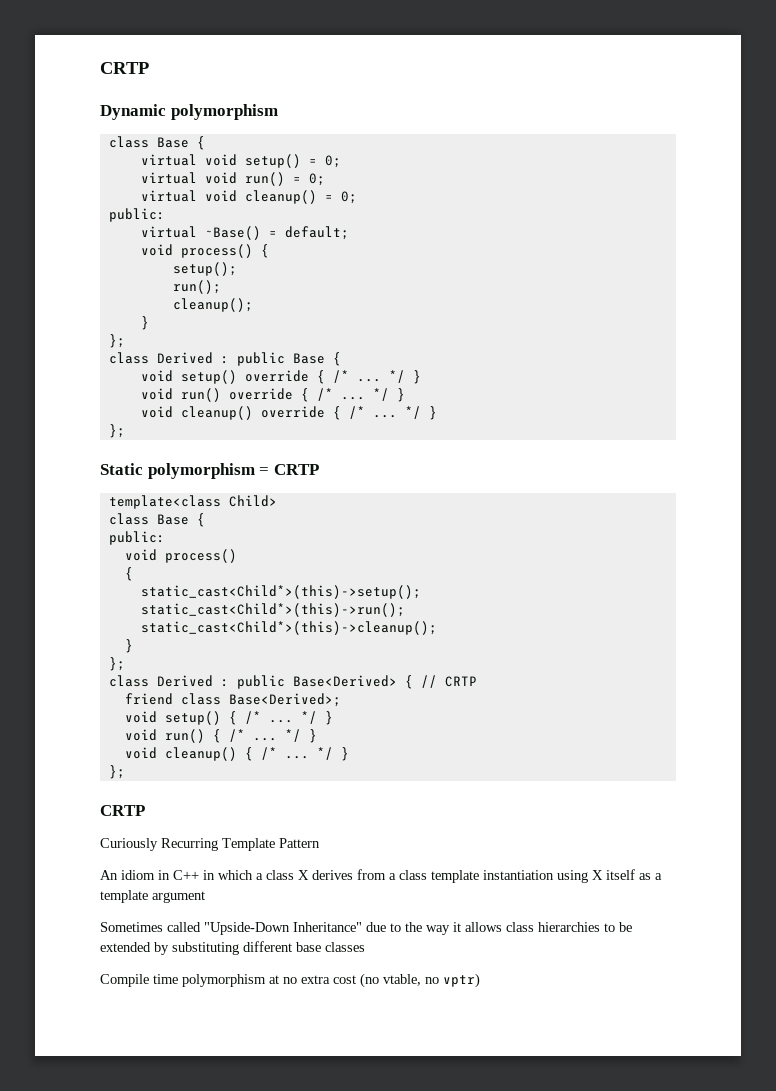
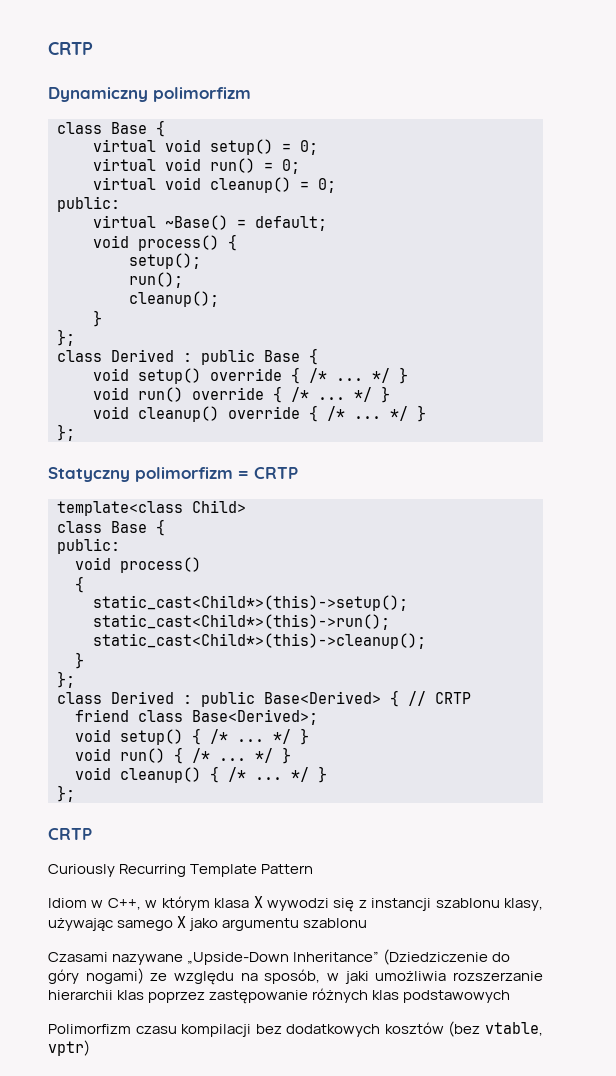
[100,62,149,74] [100,104,278,120] CRTP // Dynamic polymorphism -> [48,42,93,55] [48,87,251,102] CRTP // Dynamiczny polimorfizm
[100,463,255,479] Static polymorphism -> [48,467,233,482] Statyczny polimorfizm
[100,869,662,883] [100,890,205,903] [100,922,632,935] [100,941,365,955] [100,973,439,988] An idiom in C++ in which a class X derives from a class template instantiation using X itself as a template argument // Sometimes called "Upside-Down Inheritance" due to the way it allows class hierarchies to be extended by substituting different base classes // Compile time polymorphism at no extra cost (no vtable, no -> [48,896,543,912] [48,916,368,931] [48,949,511,965] [48,968,543,985] [48,988,511,1004] [48,1021,543,1037] Idiom w C++, w którym klasa X wywodzi się z instancji szablonu klasy, używając samego X jako argumentu szablonu // Czasami nazywane „Upside-Down Inheritance” (Dziedziczenie do góry nogami) ze względu na sposób, w jaki umożliwia rozszerzanie hierarchii klas poprzez zastępowanie różnych klas podstawowych // Polimorfizm czasu kompilacji bez dodatkowych kosztów (bez vtable,

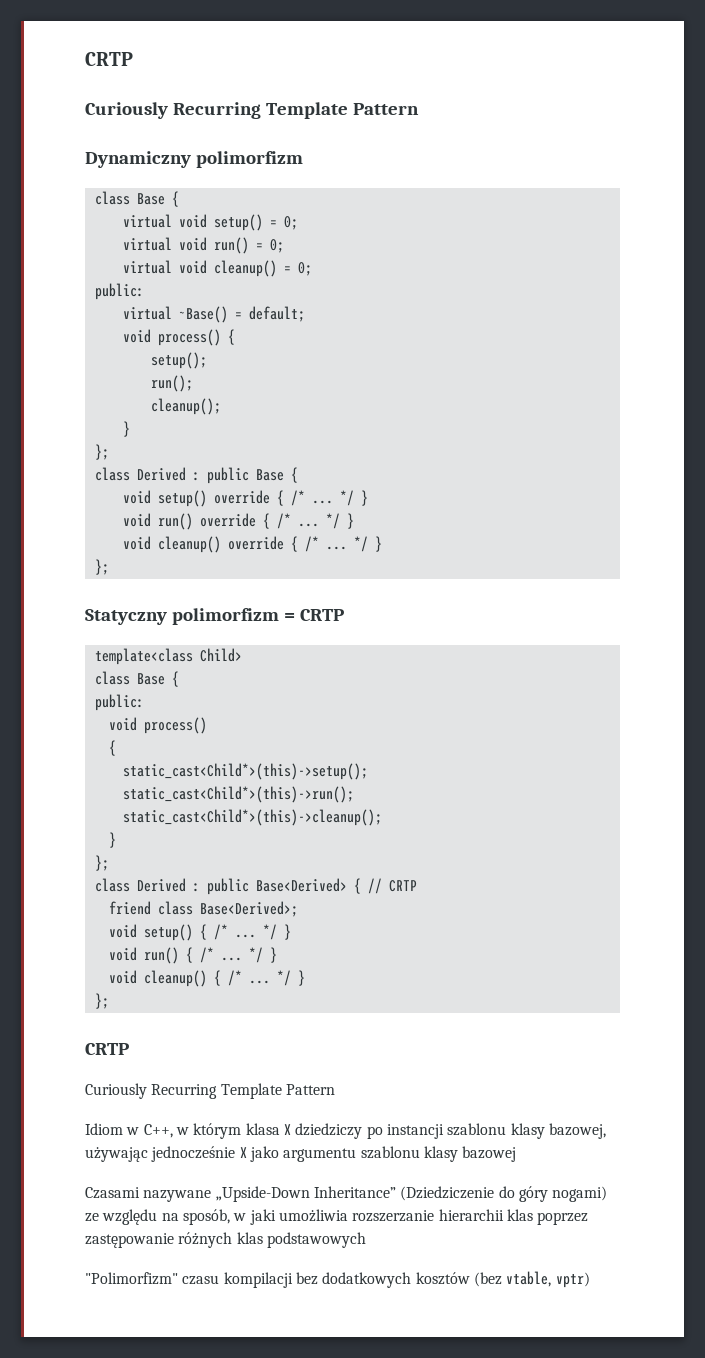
[48,42,93,55] CRTP -> [85,52,133,66] [85,102,419,119] CRTP // Curiously Recurring Template Pattern
[266,898,543,912] [48,918,174,931] wywodzi się z instancji szablonu klasy, używając samego -> [295,1123,606,1139] [85,1146,236,1162] dziedziczy po instancji szablonu klasy bazowej, używając jednocześnie
(368, 923) none -> [423,1146,517,1162] klasy bazowej
[48,1024,131,1034] Polimorfizm -> [85,1272,178,1285] "Polimorfizm"

